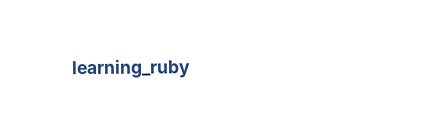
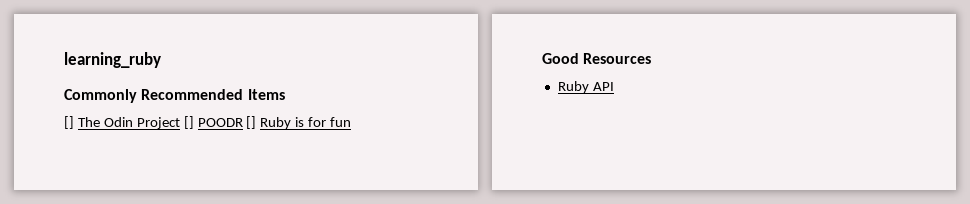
(191, 69) none -> [64,89,285,103] [64,116,352,129] [542,53,652,64] [557,81,614,93] // Commonly Recommended Items // [] The Odin Project [] POODR [] Ruby is for fun // Good Resources // Ruby API

